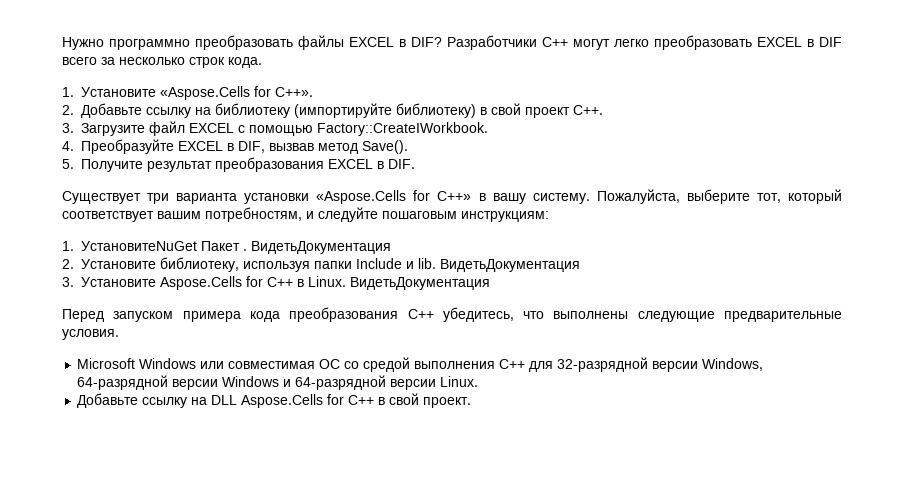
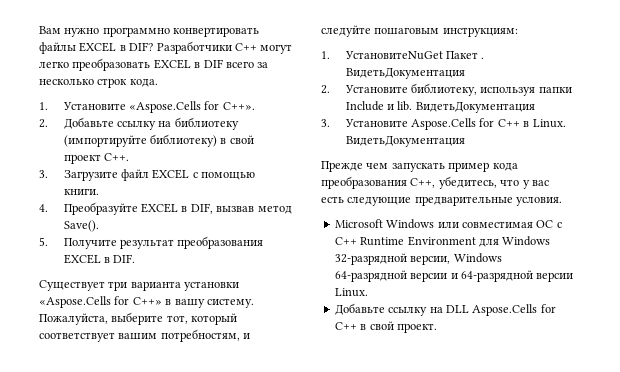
[62,35,293,50] Нужно программно преобразовать -> [39,26,260,37] Вам нужно программно конвертировать
[317,122,488,136] Factory::CreateIWorkbook. -> [63,188,99,195] книги.
[62,309,241,322] Перед запуском примера -> [321,161,490,172] Прежде чем запускать пример
[407,309,434,319] C++ -> [410,178,436,188] C++,
[553,311,629,319] выполнены -> [522,180,549,189] [321,196,344,203] у вас есть
[344,357,764,372] [77,375,280,390] со средой выполнения C++ для 32-разрядной версии Windows, 64-разрядной версии Windows -> [556,222,562,228] [334,236,551,247] [334,253,502,265] [334,270,448,282] с C++ Runtime Environment для Windows 32-разрядной версии, Windows 64-разрядной версии

